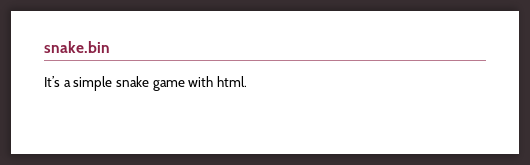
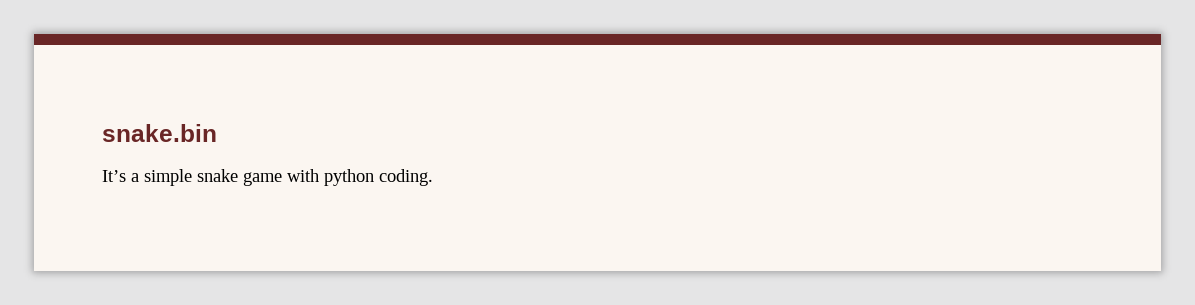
[216,76,247,87] html. -> [324,169,433,186] python coding.

